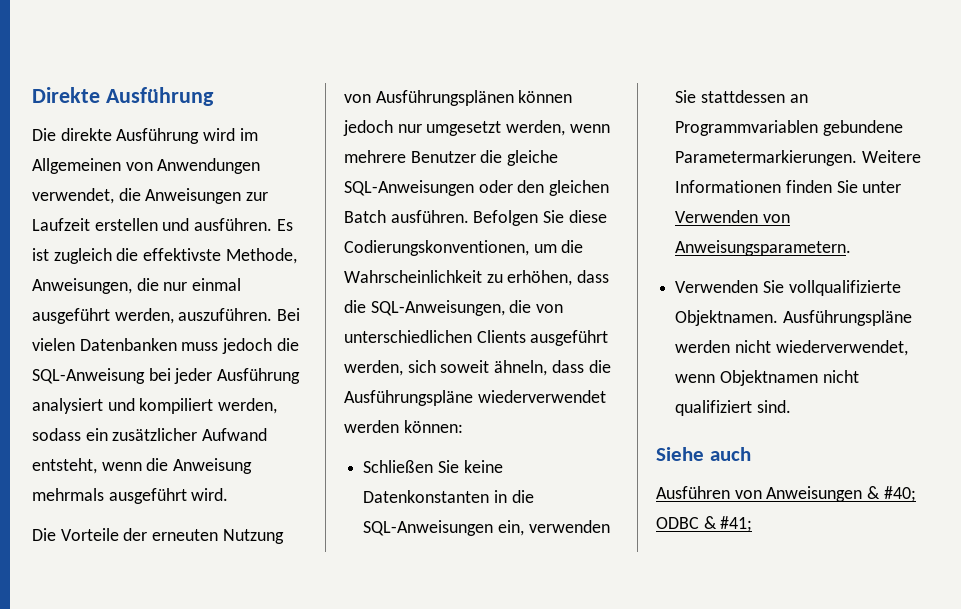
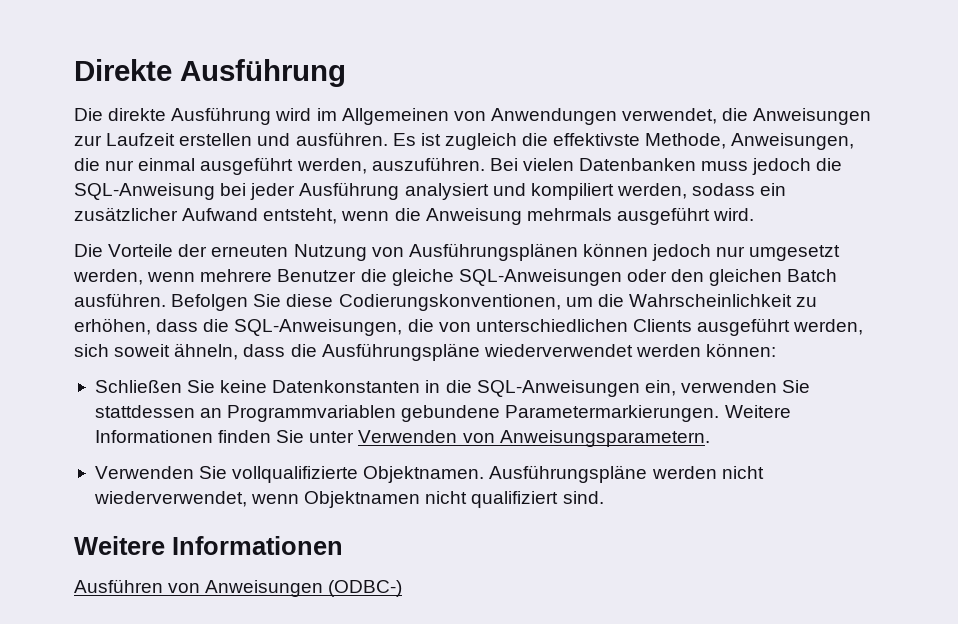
[656,447,751,461] Siehe auch -> [74,536,343,555] Weitere Informationen
[867,486,916,502] [656,516,753,532] & #40; ODBC & #41; -> [328,580,403,597] (ODBC-)

